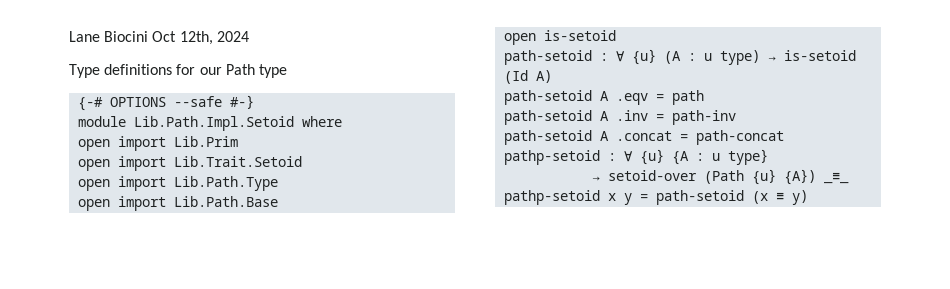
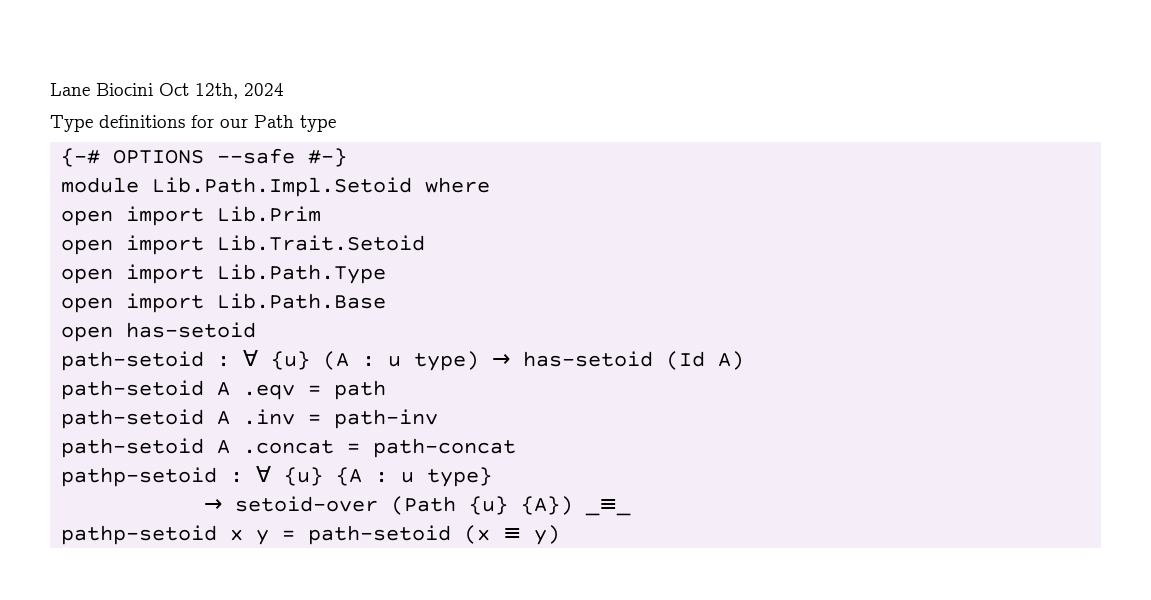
[544,30,617,41] is-setoid -> [126,322,257,338] has-setoid
[784,50,857,61] is-setoid -> [523,351,654,367] has-setoid

